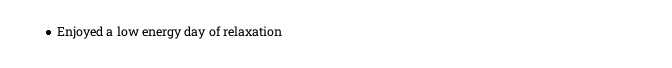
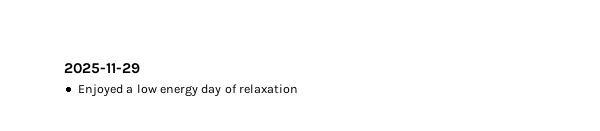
(56, 32) none -> [64,63,140,74] 2025-11-29 //

